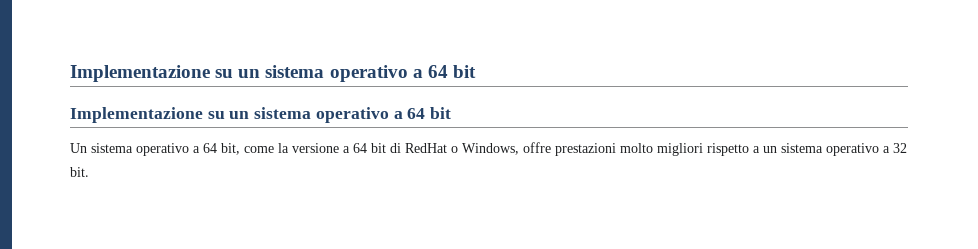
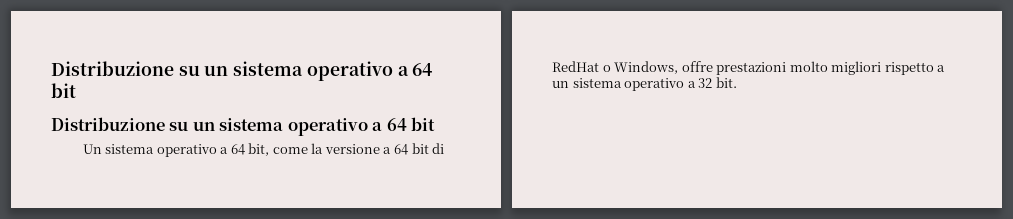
[70,65,476,82] [70,107,203,123] Implementazione su un sistema operativo a 64 bit // Implementazione -> [51,61,433,81] [51,83,76,98] [51,117,165,131] Distribuzione su un sistema operativo a 64 bit // Distribuzione

